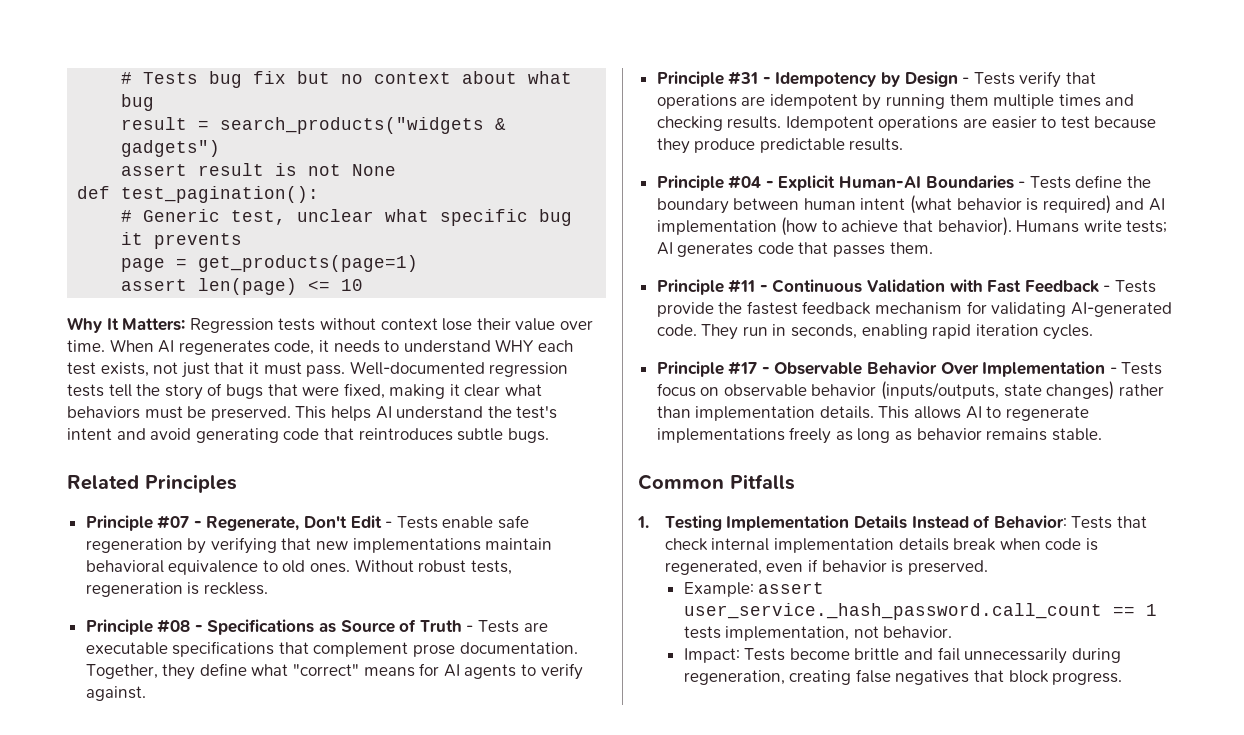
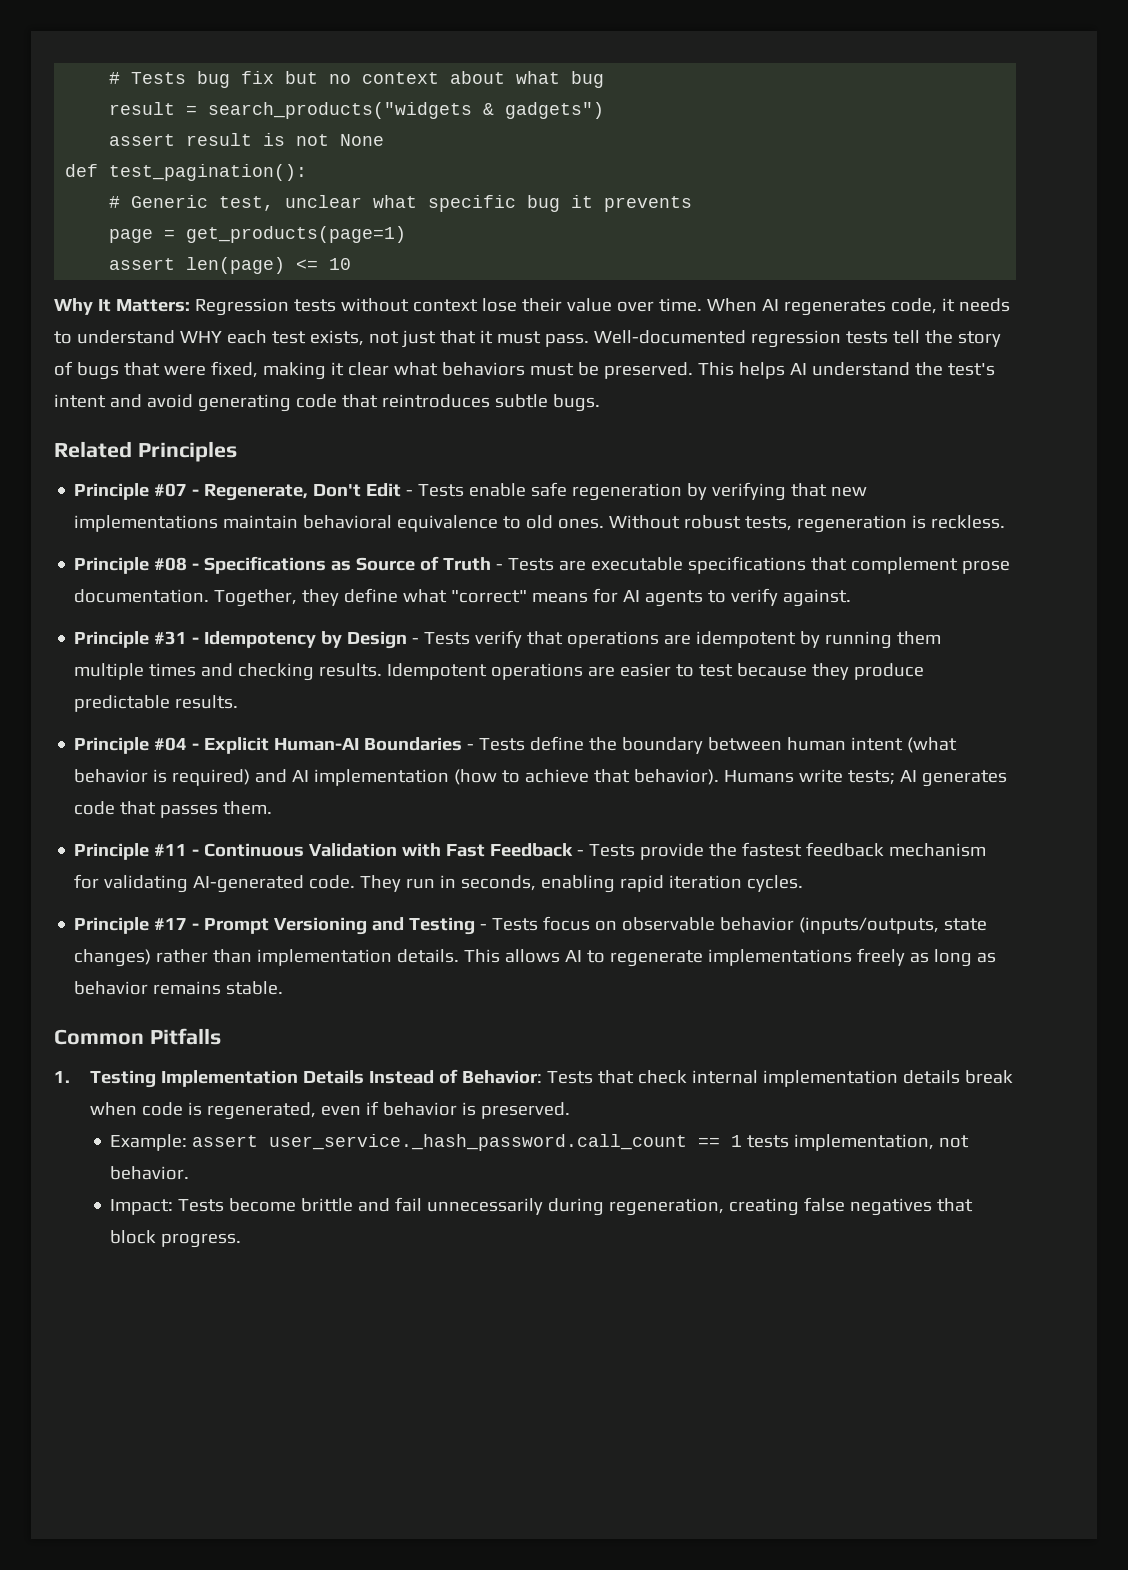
[774,361,1106,377] Observable Behavior Over Implementation -> [204,917,476,935] Prompt Versioning and Testing

